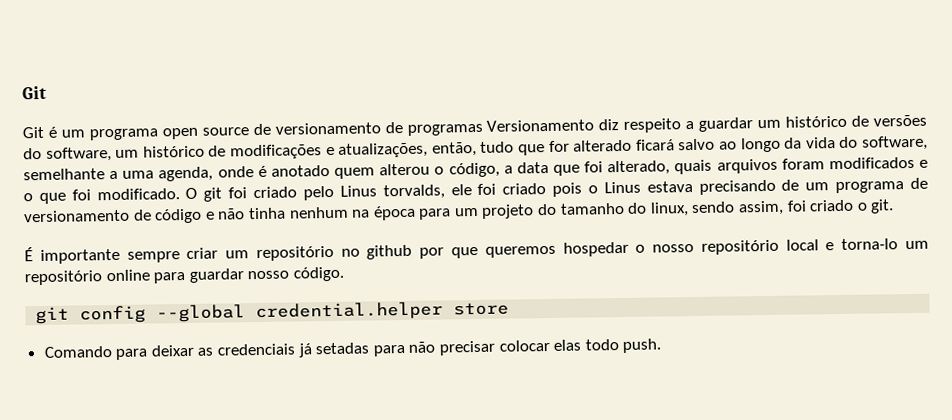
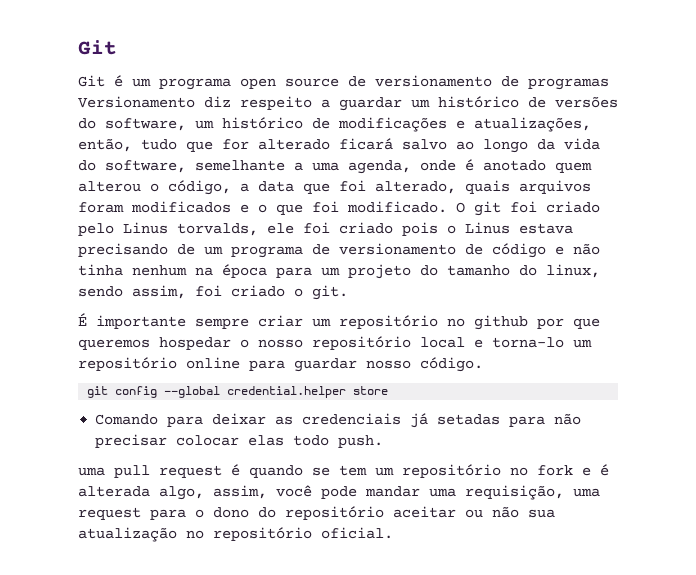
(662, 345) none -> [78,464,609,478] [78,485,600,500] [78,506,555,520] [78,527,393,542] // uma pull request é quando se tem um repositório no fork e é alterada algo, assim, você pode mandar uma requisição, uma request para o dono do repositório aceitar ou não sua atualização no repositório oficial.

